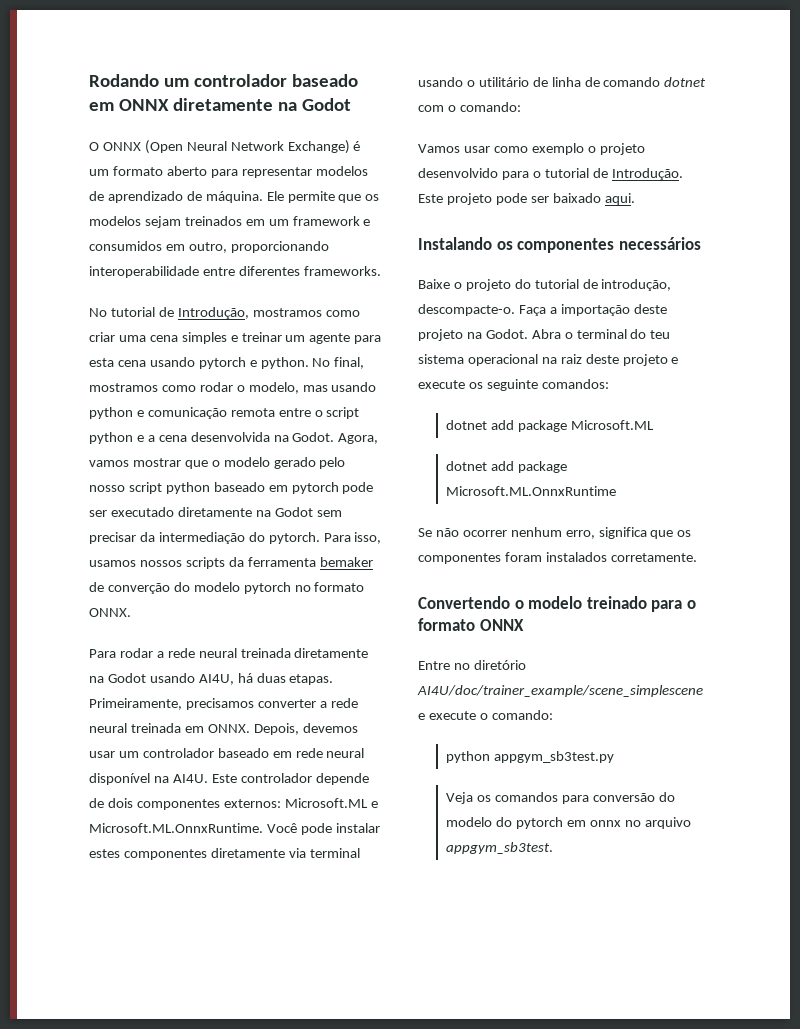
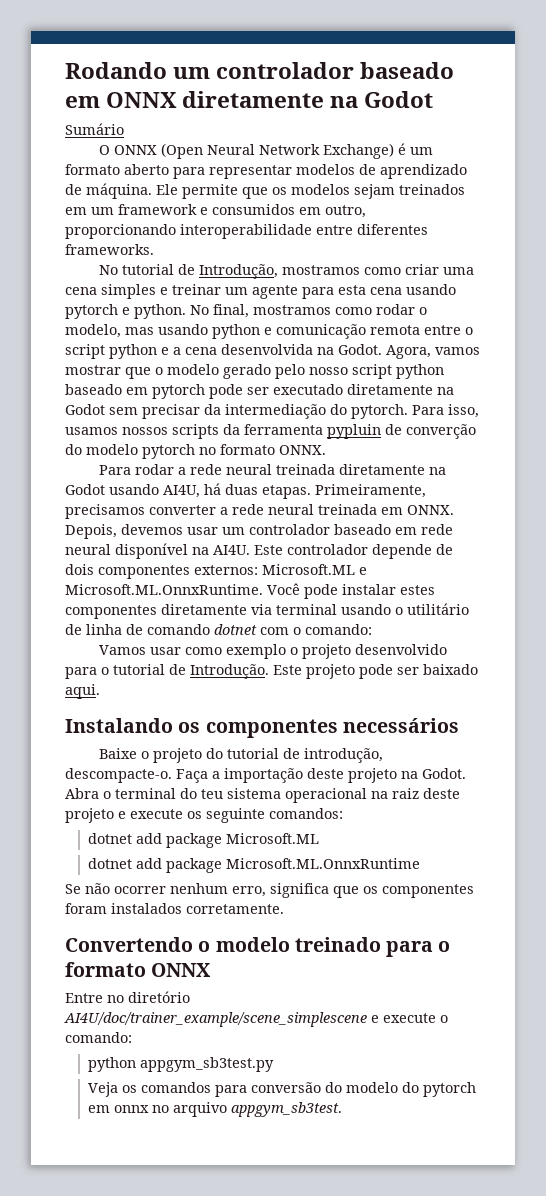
(351, 104) none -> [65,123,124,135] // Sumário
[319,557,373,567] bemaker -> [327,424,381,439] pypluin

